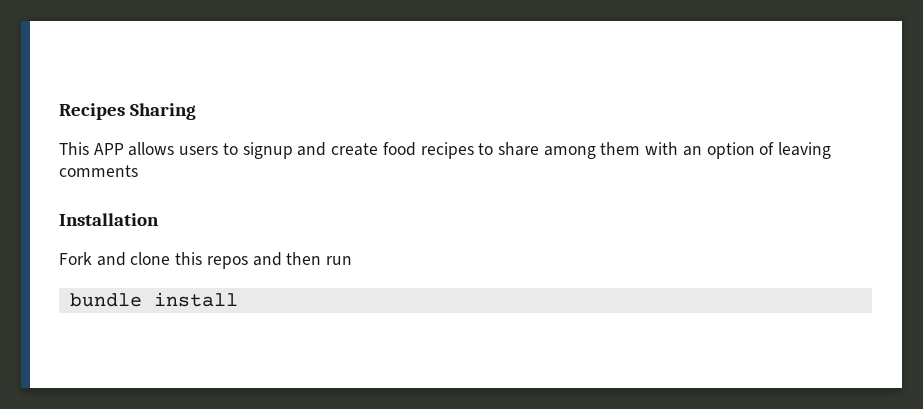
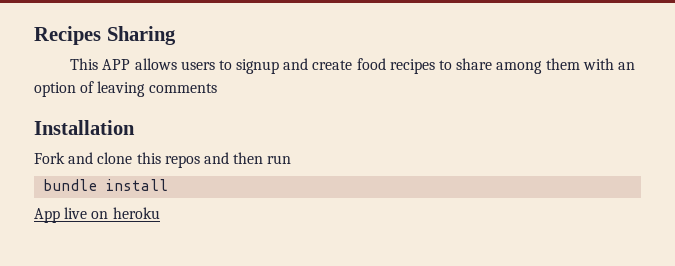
(238, 299) none -> [34,207,160,223] // App live on heroku

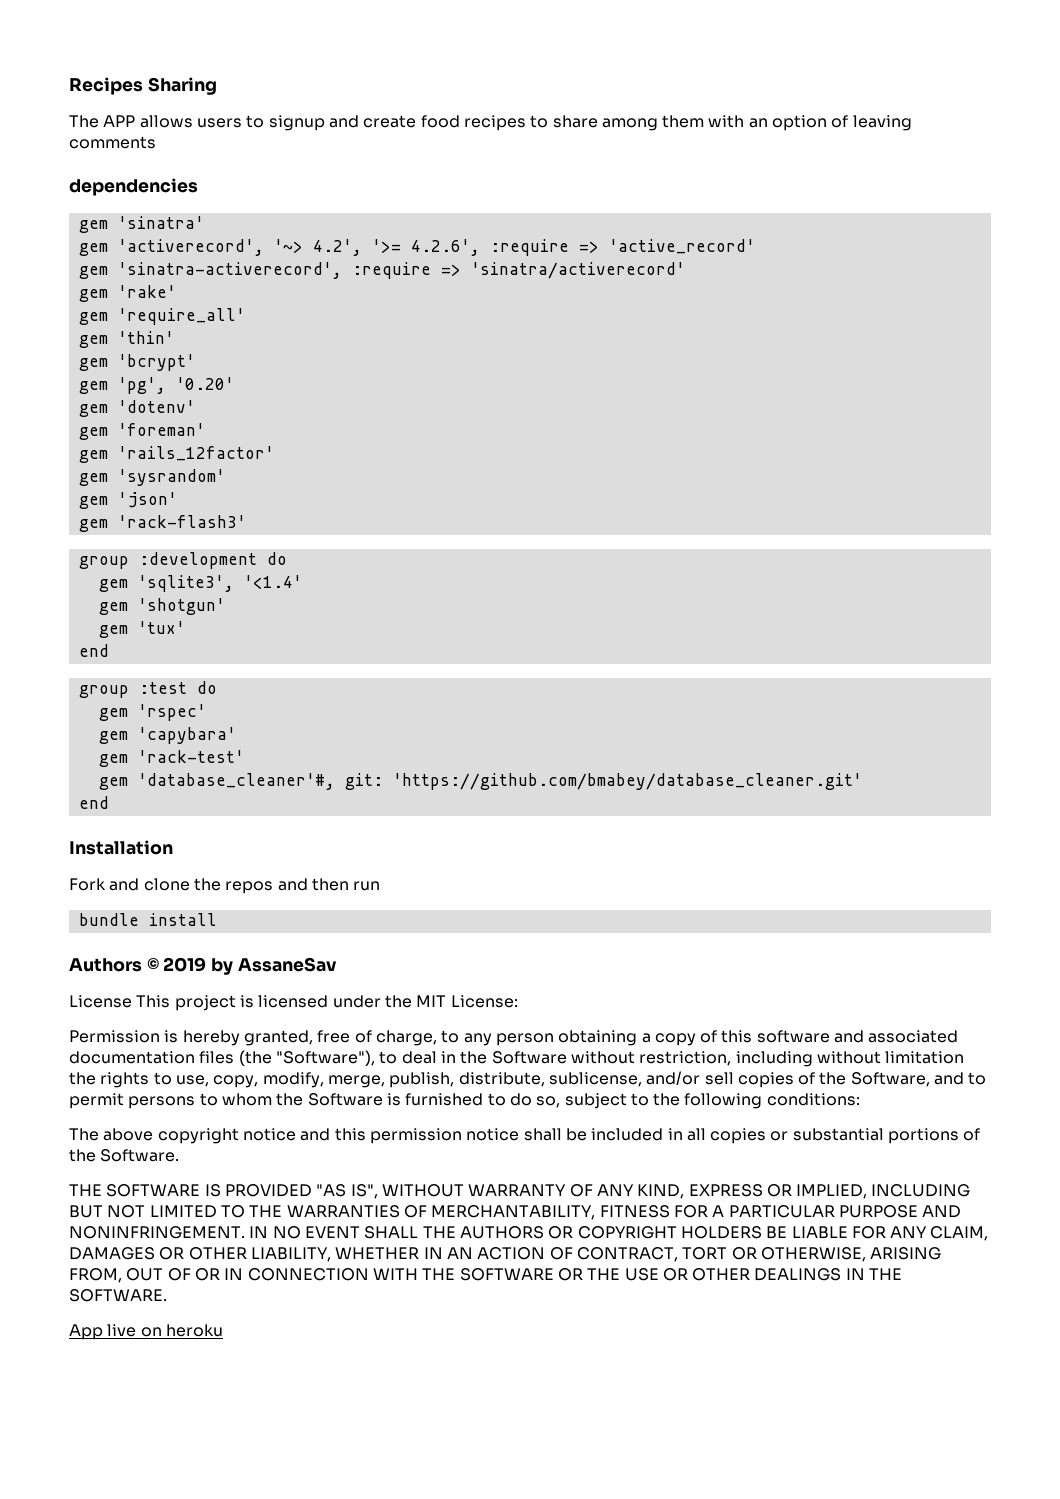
[70,58,99,70] This -> [69,115,99,128] The
(217, 88) none -> [69,178,198,196] [78,216,204,233] [78,239,755,256] [78,262,685,279] [78,285,176,302] [78,308,245,325] [78,331,174,348] [78,354,195,371] [78,377,234,394] [78,400,195,417] [78,423,205,440] [78,446,274,463] [78,469,225,486] [78,492,177,509] [78,515,246,532] [78,552,287,569] [98,575,302,592] [98,598,225,615] [98,621,185,638] [78,644,109,657] [78,681,217,698] [98,704,206,721] [98,727,236,744] [98,750,244,767] [98,773,862,790] [78,796,109,809] // dependencies // gem 'sinatra' // gem 'activerecord', '~> 4.2', '>= 4.2.6', :require => 'active_record' // gem 'sinatra-activerecord', :require => 'sinatra/activerecord' // gem 'rake' // gem 'require_all' // gem 'thin' // gem 'bcrypt' // gem 'pg', '0.20' // gem 'dotenv' // gem 'foreman' // gem 'rails_12factor' // gem 'sysrandom' // gem 'json' // gem 'rack-flash3' // group :development do // gem 'sqlite3', '<1.4' // gem 'shotgun' // gem 'tux' // end // group :test do // gem 'rspec' // gem 'capybara' // gem 'rack-test' // gem 'database_cleaner'#, git: 'https://github.com/bmabey/database_cleaner.git' // end
[136,152,161,164] this -> [193,878,221,891] the
(169, 185) none -> [69,957,337,975] [69,995,518,1011] [69,1030,959,1046] [69,1050,965,1067] [69,1071,987,1088] [69,1093,860,1109] [69,1128,981,1144] [69,1149,180,1162] [69,1184,971,1199] [69,1205,962,1220] [69,1226,989,1241] [69,1247,942,1262] [69,1268,903,1283] [69,1289,167,1302] // Authors © 2019 by AssaneSav // License This project is licensed under the MIT License: // Permission is hereby granted, free of charge, to any person obtaining a copy of this software and associated documentation files (the "Software"), to deal in the Software without restriction, including without limitation the rights to use, copy, modify, merge, publish, distribute, sublicense, and/or sell copies of the Software, and to permit persons to whom the Software is furnished to do so, subject to the following conditions: // The above copyright notice and this permission notice shall be included in all copies or substantial portions of the Software. // THE SOFTWARE IS PROVIDED "AS IS", WITHOUT WARRANTY OF ANY KIND, EXPRESS OR IMPLIED, INCLUDING BUT NOT LIMITED TO THE WARRANTIES OF MERCHANTABILITY, FITNESS FOR A PARTICULAR PURPOSE AND NONINFRINGEMENT. IN NO EVENT SHALL THE AUTHORS OR COPYRIGHT HOLDERS BE LIABLE FOR ANY CLAIM, DAMAGES OR OTHER LIABILITY, WHETHER IN AN ACTION OF CONTRACT, TORT OR OTHERWISE, ARISING FROM, OUT OF OR IN CONNECTION WITH THE SOFTWARE OR THE USE OR OTHER DEALINGS IN THE SOFTWARE.

